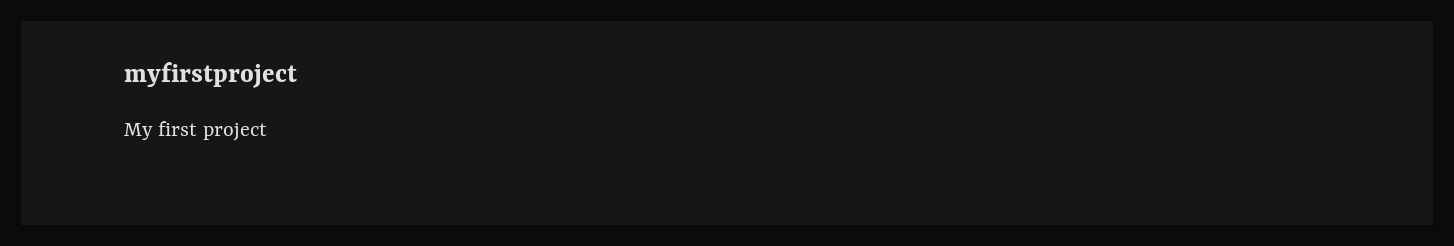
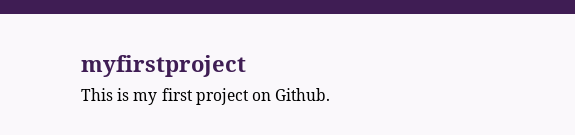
[124,121,268,141] My first project -> [81,88,331,105] This is my first project on Github.

